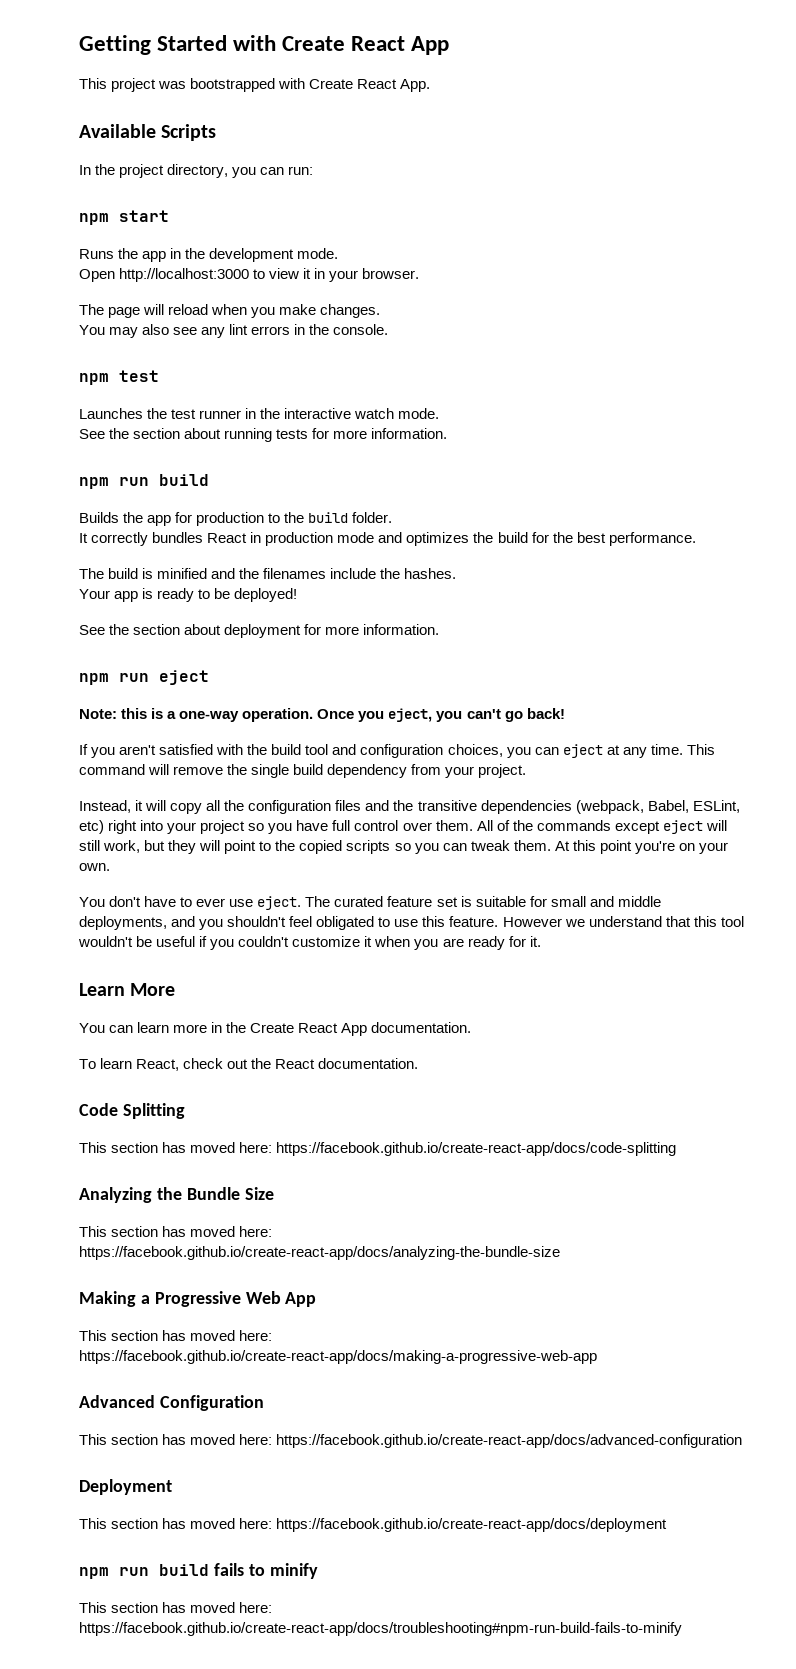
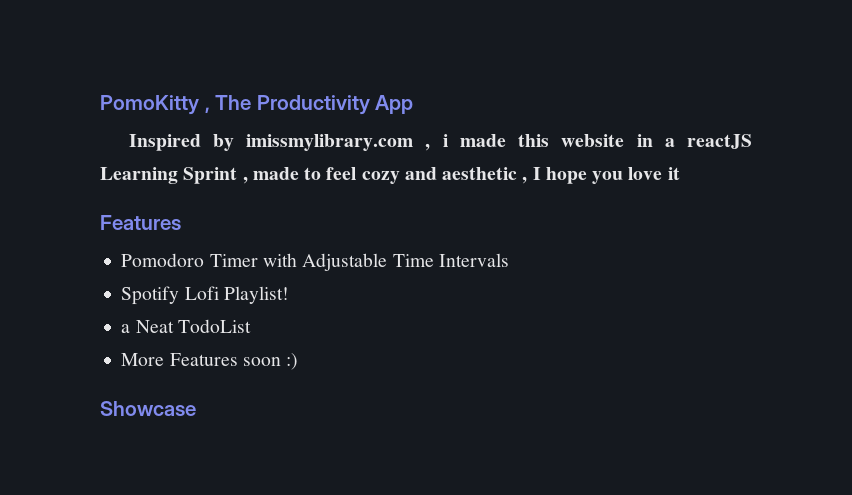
[79,35,450,55] [79,78,431,92] [79,124,217,141] [79,164,314,178] [79,210,169,225] [79,248,339,262] [79,268,420,282] [79,304,381,318] [79,324,389,338] [79,370,159,385] [79,408,440,419] [79,428,448,442] [79,474,209,489] [79,512,393,526] [79,532,696,546] [79,568,457,579] [79,588,298,602] [79,624,440,638] [79,670,209,685] [79,708,565,722] [79,744,715,758] [79,764,527,778] [79,800,740,814] [79,820,727,834] [79,840,728,854] [79,863,110,871] [79,896,661,910] [79,916,744,930] [78,936,541,950] [79,983,176,996] [79,1022,472,1036] [79,1058,419,1071] [79,1103,185,1119] [79,1142,677,1156] [79,1187,274,1203] [79,1226,273,1237] [79,1246,560,1260] [79,1291,317,1307] [79,1330,273,1341] [79,1350,597,1364] [79,1395,264,1411] [79,1434,743,1448] [79,1479,172,1495] [79,1518,668,1532] [79,1563,318,1579] [79,1602,273,1613] [79,1622,682,1636] Getting Started with Create React App // This project was bootstrapped with Create React App. // Available Scripts // In the project directory, you can run: // npm start // Runs the app in the development mode. // Open http://localhost:3000 to view it in your browser. // The page will reload when you make changes. // You may also see any lint errors in the console. // npm test // Launches the test runner in the interactive watch mode. // See the section about running tests for more information. // npm run build // Builds the app for production to the build folder. // It correctly bundles React in production mode and optimizes the build for the best performance. // The build is minified and the filenames include the hashes. // Your app is ready to be deployed! // See the section about deployment for more information. // npm run eject // Note: this is a one-way operation. Once you eject, you can't go back! // If you aren't satisfied with the build tool and configuration choices, you can eject at any time. This command will remove the single build dependency from your project. // Instead, it will copy all the configuration files and the transitive dependencies (webpack, Babel, ESLint, etc) right into your project so you have full control over them. All of the commands except eject will still work, but they will point to the copied scripts so you can tweak them. At this point you're on your own. // You don't have to ever use eject. The curated feature set is suitable for small and middle deployments, and you shouldn't feel obligated to use this feature. However we understand that this tool wouldn't be useful if you couldn't customize it when you are ready for it. // Learn More // You can learn more in the Create React App documentation. // To learn React, check out the React documentation. // Code Splitting // This section has moved here: https://facebook.github.io/create-react-app/docs/code-splitting // Analyzing the Bundle Size // This section has moved here: https://facebook.github.io/create-react-app/docs/analyzing-the-bundle-size // Making a Progressive Web App // This section has moved here: https://facebook.github.io/create-react-app/docs/making-a-progressive-web-app // Advanced Configuration // This section has moved here: https://facebook.github.io/create-react-app/docs/advanced-configuration // Deployment // This section has moved here: https://facebook.github.io/create-react-app/docs/deployment // npm run build fails to minify // This section has moved here: https://facebook.github.io/create-react-app/docs/troubleshooting#npm-run-build-fails-to-minify -> [100,95,414,115] [128,134,752,151] [100,167,680,184] [100,215,181,230] [121,253,509,271] [121,286,289,305] [121,319,251,333] [121,353,299,370] [100,401,196,416] PomoKitty , The Productivity App // Inspired by imissmylibrary.com , i made this website in a reactJS Learning Sprint , made to feel cozy and aesthetic , I hope you love it // Features // Pomodoro Timer with Adjustable Time Intervals // Spotify Lofi Playlist! // a Neat TodoList // More Features soon :) // Showcase

